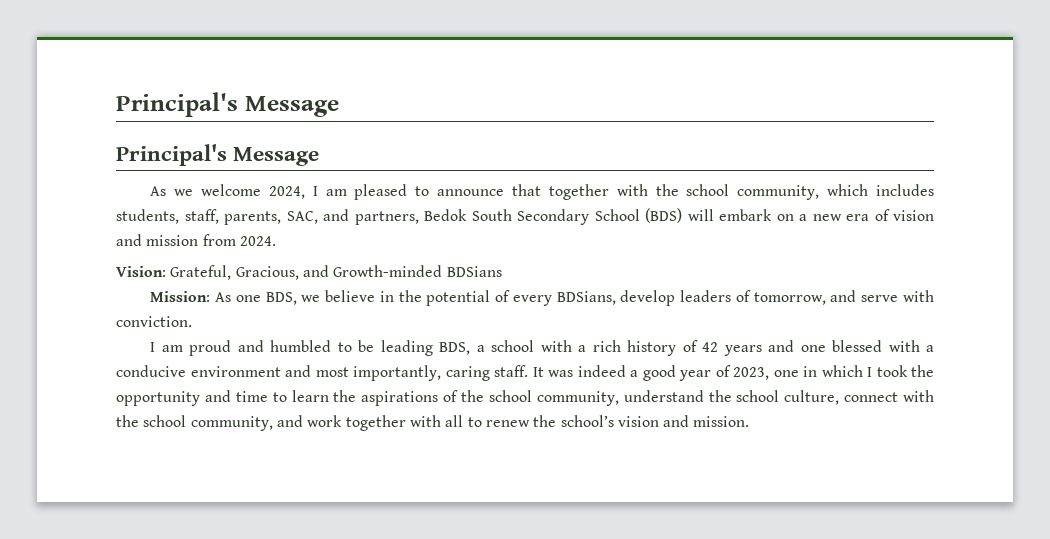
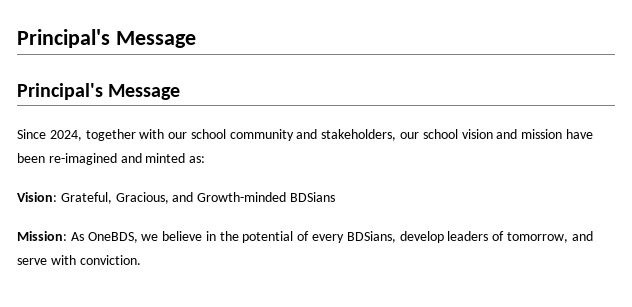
[150,184,934,200] [116,208,934,225] [116,234,276,246] As we welcome 2024, I am pleased to announce that together with the school community, which includes students, staff, parents, SAC, and partners, Bedok South Secondary School (BDS) will embark on a new era of vision and mission from 2024. -> [17,129,593,141] [17,153,206,165] Since 2024, together with our school community and stakeholders, our school vision and mission have been re-imagined and minted as:
[235,292,297,305] one BDS, -> [87,232,138,243] OneBDS,
[150,340,934,356] [116,365,934,381] [116,390,934,406] [116,415,750,431] // I am proud and humbled to be leading BDS, a school with a rich history of 42 years and one blessed with a conducive environment and most importantly, caring staff. It was indeed a good year of 2023, one in which I took the opportunity and time to learn the aspirations of the school community, understand the school culture, connect with the school community, and work together with all to renew the school’s vision and mission. -> (141, 260) none

